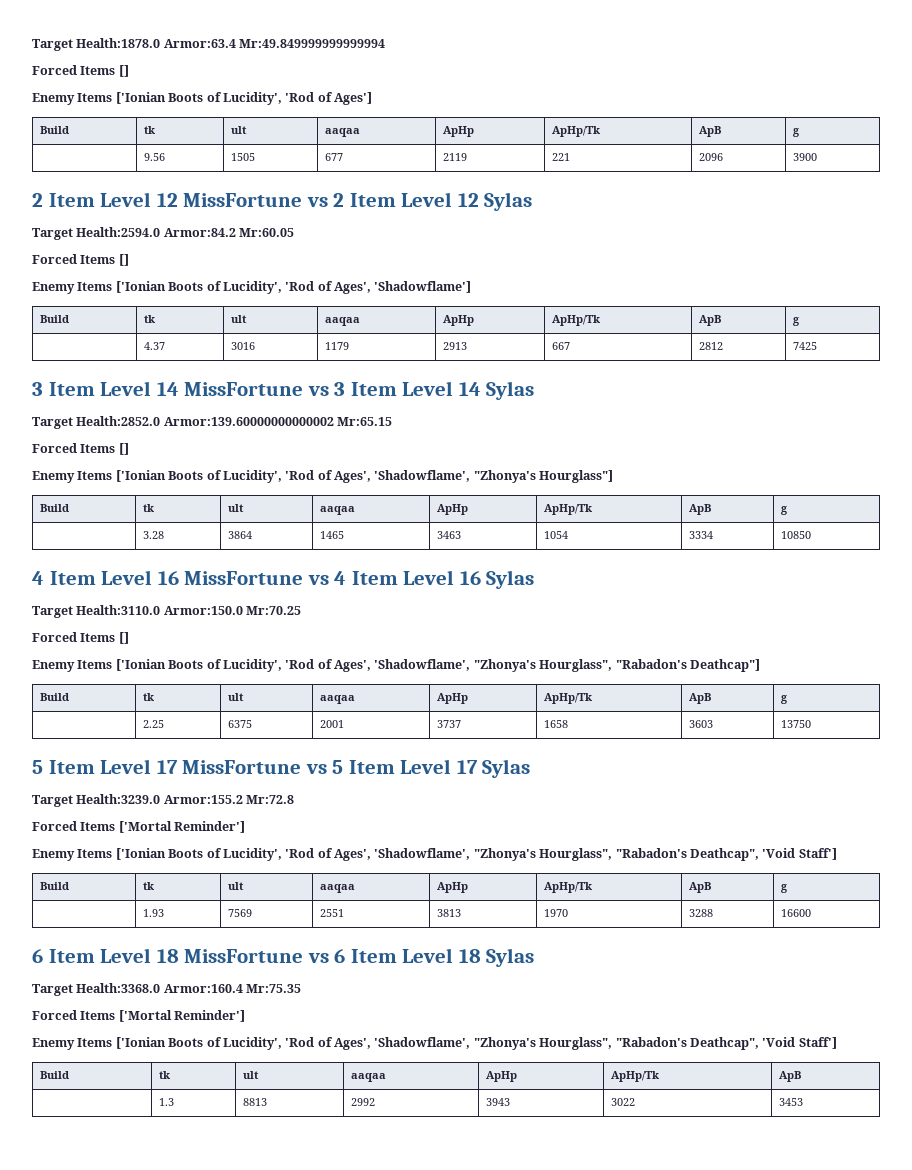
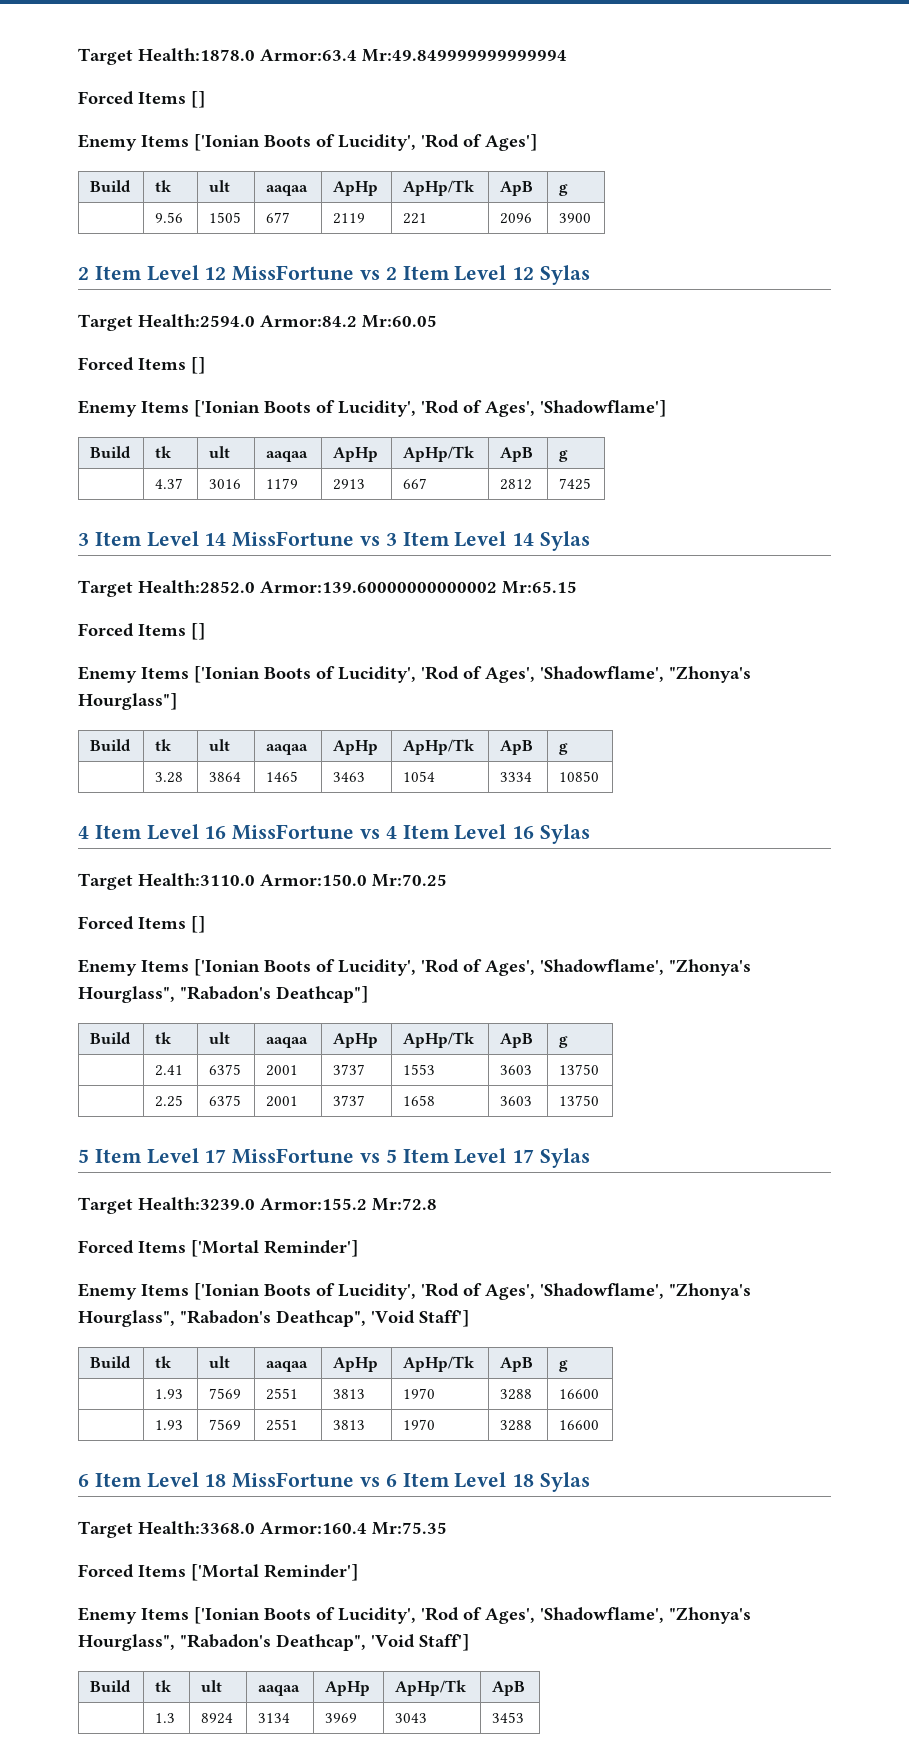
(789, 699) none -> [155,1065,184,1076] [209,1064,242,1075] [266,1065,299,1076] [333,1064,366,1075] [403,1064,436,1075] [500,1065,533,1075] [559,1064,600,1075] // | 2.41 | 6375 | 2001 | 3737 | 1553 | 3603 | 13750
(812, 913) none -> [155,1420,184,1430] [209,1419,242,1430] [266,1419,299,1431] [333,1420,366,1430] [403,1419,436,1430] [500,1420,533,1431] [559,1420,600,1430] // | 1.93 | 7569 | 2551 | 3813 | 1970 | 3288 | 16600
[243,1098,268,1106] [351,1098,376,1106] [486,1098,511,1106] [611,1098,636,1106] 8813 | 2992 | 3943 | 3022 -> [201,1713,234,1724] [258,1713,291,1723] [325,1713,358,1723] [395,1713,428,1723] 8924 | 3134 | 3969 | 3043

